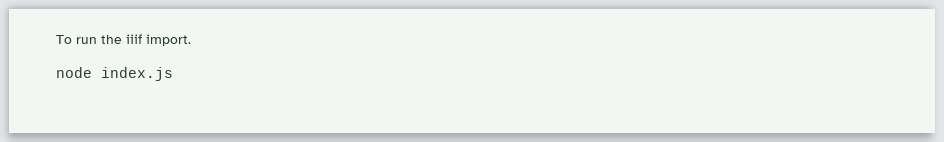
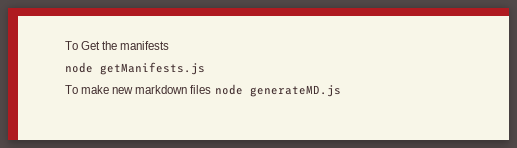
[56,34,191,46] [56,67,173,81] To run the iiif import. // node index.js -> [65,41,170,50] [65,62,205,75] [65,84,341,97] To Get the manifests // node getManifests.js // To make new markdown files node generateMD.js

